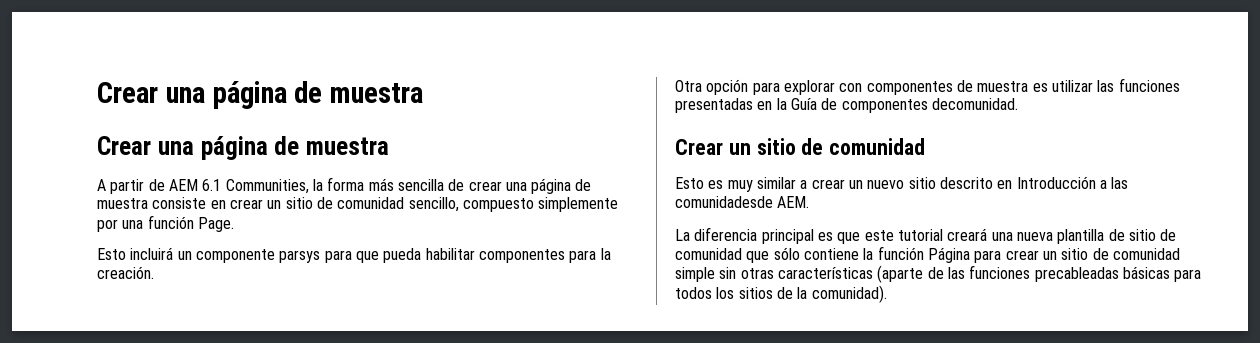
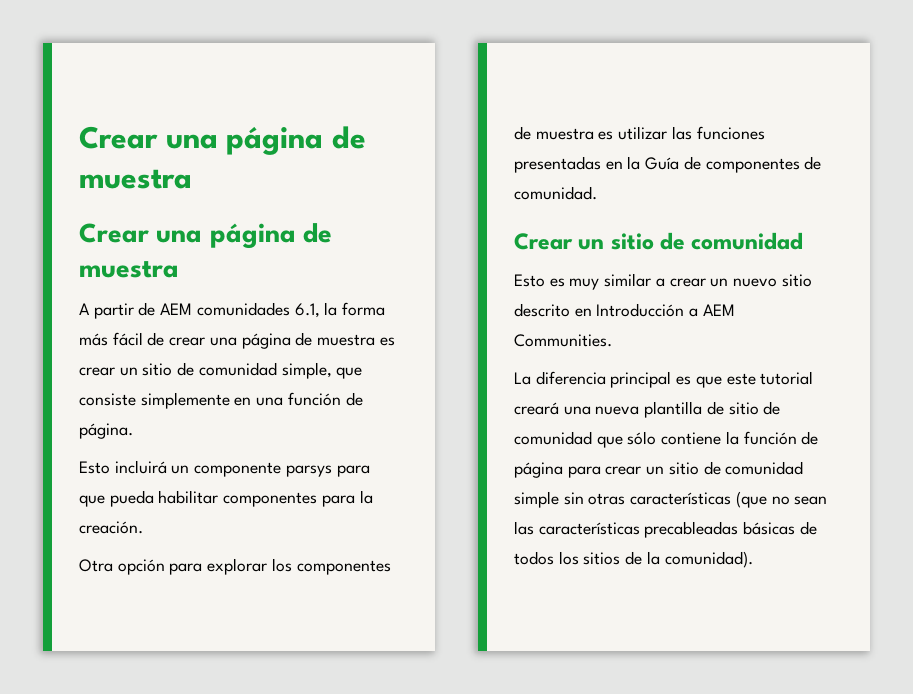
[202,179,309,194] 6.1 Communities, -> [196,302,320,318] comunidades 6.1,
[397,179,444,191] sencilla -> [112,332,143,346] fácil
[152,197,619,212] [97,215,234,232] consiste en crear un sitio de comunidad sencillo, compuesto simplemente por una función Page. -> [379,337,395,346] [79,362,363,379] [79,392,363,409] [79,423,133,439] es crear un sitio de comunidad simple, que consiste simplemente en una función de página.
[839,83,863,92] con -> [271,558,292,572] los
[931,98,1018,110] decomunidad. -> [804,156,822,170] [514,186,597,200] de comunidad.
[1111,177,1129,189] [675,196,810,208] las comunidadesde AEM. -> [702,304,735,316] [514,334,612,347] AEM Communities.
[927,247,970,263] Página -> [801,431,819,445] [514,462,563,478] de página
[877,265,1031,283] (aparte de las funciones -> [735,491,828,508] [514,521,640,535] (que no sean las características
[1174,269,1202,282] para -> [799,521,817,535] de

